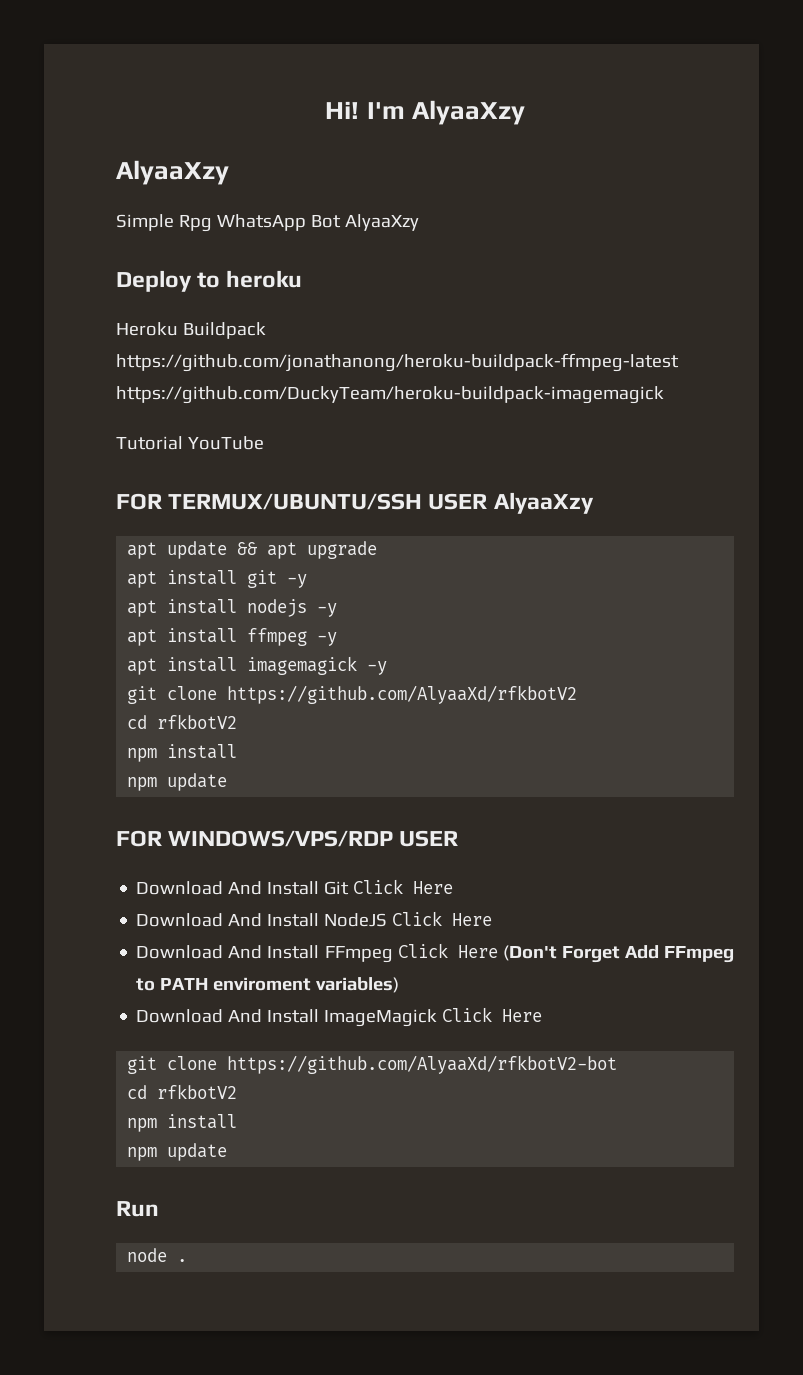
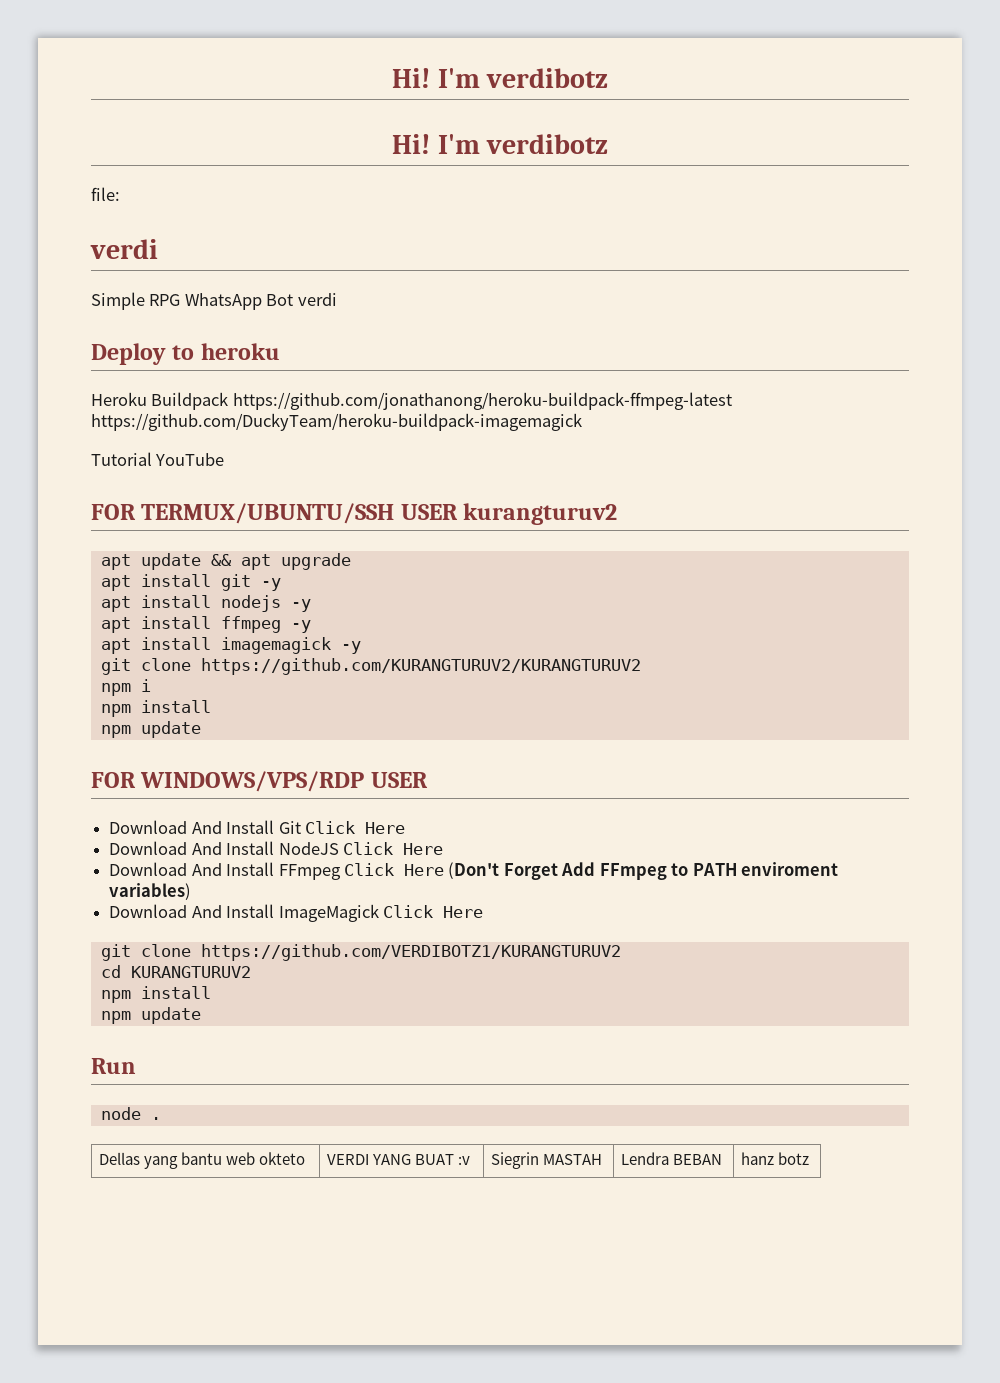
[325,100,525,125] [116,160,229,185] Hi! I'm AlyaaXzy // AlyaaXzy -> [392,68,608,88] [392,134,608,154] [91,187,120,201] [90,239,158,259] Hi! I'm verdibotz // Hi! I'm verdibotz // file: // verdi
[178,215,212,232] Rpg -> [149,294,181,306] RPG
[344,214,419,231] AlyaaXzy -> [297,293,337,306] verdi
[493,492,594,514] AlyaaXzy -> [463,503,618,525] kurangturuv2
[227,685,578,704] [127,714,238,729] https://github.com/AlyaaXd/rfkbotV2 // cd rfkbotV2 -> [200,658,641,675] [100,679,151,696] https://github.com/KURANGTURUV2/KURANGTURUV2 // npm i
[227,1055,618,1074] [127,1084,238,1099] https://github.com/AlyaaXd/rfkbotV2-bot // cd rfkbotV2 -> [200,944,621,961] [100,965,251,978] https://github.com/VERDIBOTZ1/KURANGTURUV2 // cd KURANGTURUV2
(188, 1260) none -> [99,1152,306,1169] [327,1154,471,1165] [491,1152,603,1169] [621,1152,723,1165] [741,1152,810,1165] // Dellas yang bantu web okteto | VERDI YANG BUAT :v | Siegrin MASTAH | Lendra BEBAN | hanz botz

